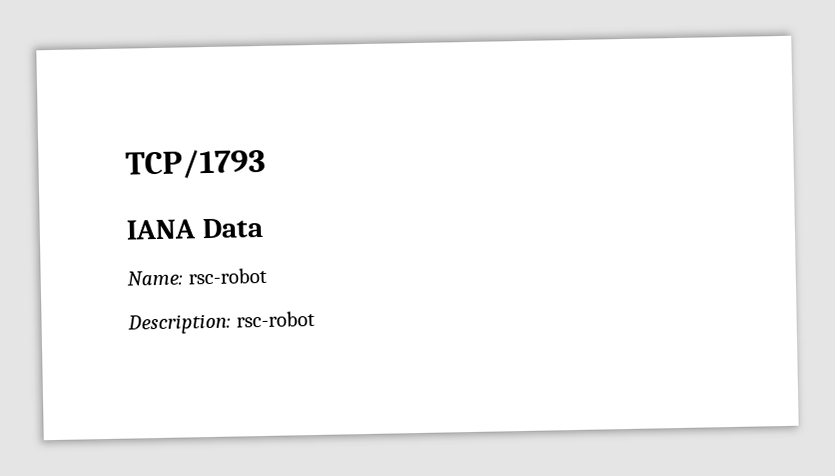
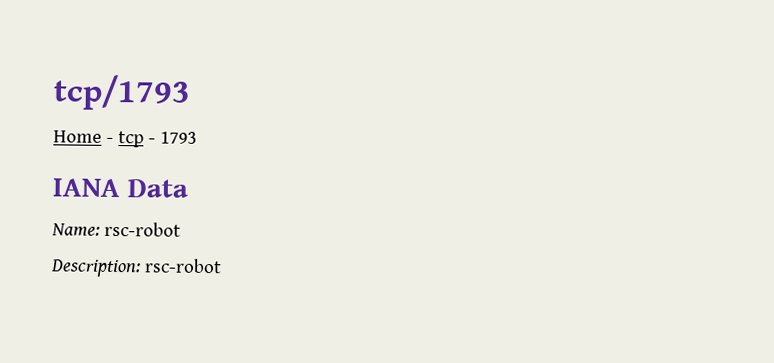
[125,147,266,180] TCP/1793 -> [53,74,191,111] [53,130,197,148] tcp/1793 // Home - tcp - 1793

